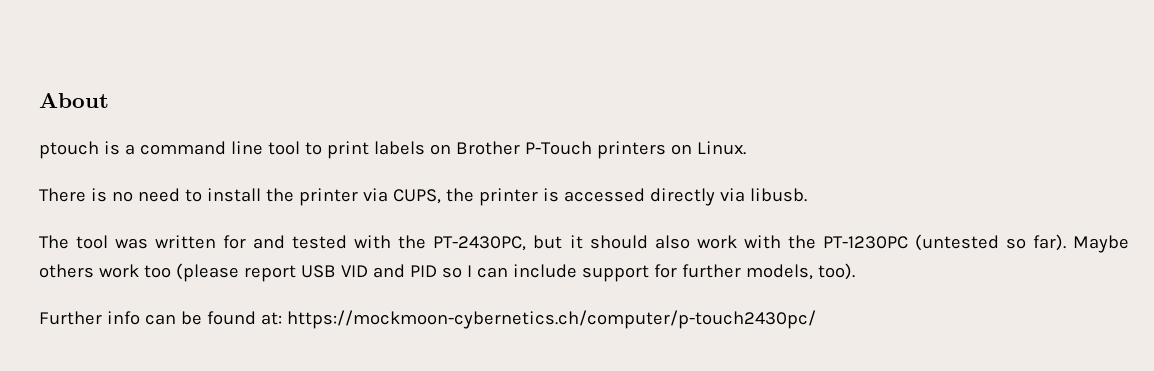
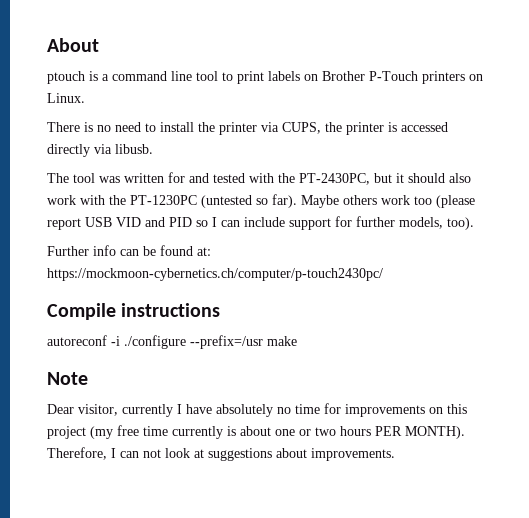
(816, 319) none -> [47,303,221,320] [47,335,297,349] [47,372,88,385] [47,403,467,417] [47,425,465,439] [47,447,395,461] // Compile instructions // autoreconf -i ./configure --prefix=/usr make // Note // Dear visitor, currently I have absolutely no time for improvements on this project (my free time currently is about one or two hours PER MONTH). Therefore, I can not look at suggestions about improvements.

